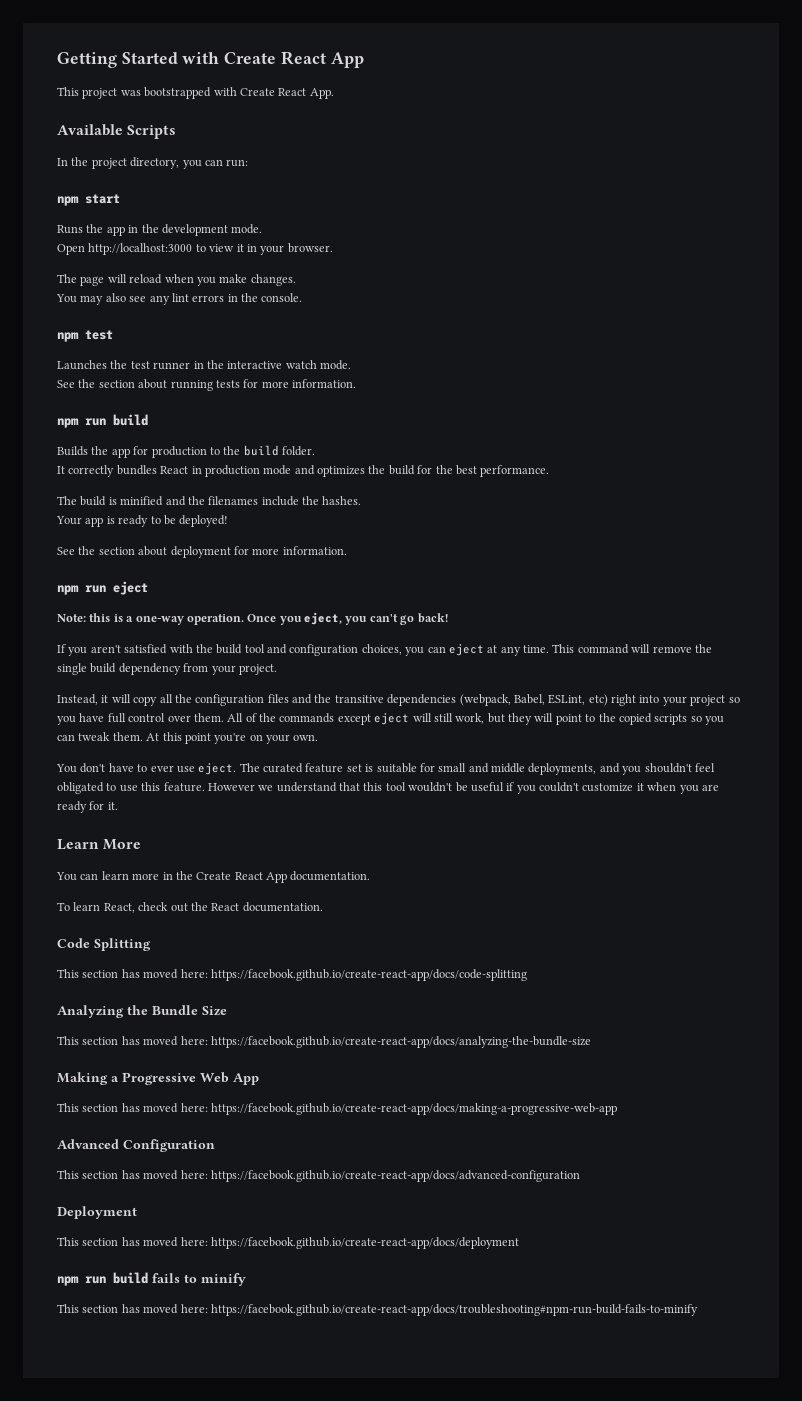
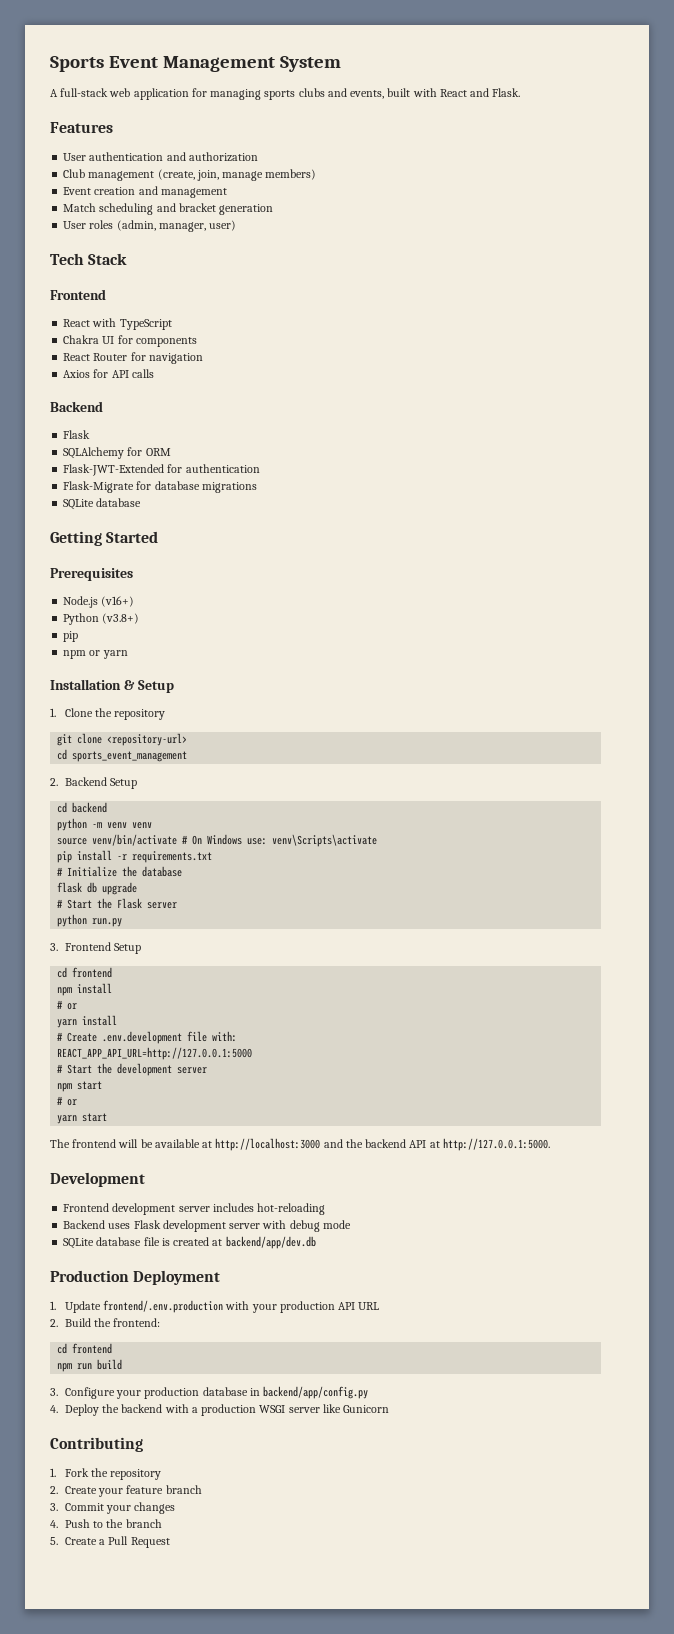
[57,51,364,68] [57,87,334,99] [57,124,177,139] [57,157,249,169] [57,194,120,206] [57,224,263,236] [57,243,333,255] [57,274,296,286] [56,293,303,305] [57,330,113,342] [57,360,351,370] [57,379,356,391] [57,414,148,428] [57,445,315,458] [57,465,550,477] [57,496,362,506] [56,515,229,527] [57,546,347,558] [57,581,148,595] [57,612,448,625] [57,644,712,656] [57,663,277,675] [57,694,740,706] [57,713,724,725] [57,732,319,744] [56,763,715,775] [57,782,719,794] [57,801,118,813] [57,839,142,850] [56,871,371,883] [57,902,323,913] [57,938,151,951] [57,969,527,981] [57,1005,227,1018] [57,1036,591,1048] [57,1072,259,1085] [57,1103,617,1115] [57,1139,215,1152] [57,1170,580,1182] [57,1206,137,1219] [57,1237,519,1249] [57,1272,246,1286] [57,1304,698,1316] Getting Started with Create React App // This project was bootstrapped with Create React App. // Available Scripts // In the project directory, you can run: // npm start // Runs the app in the development mode. // Open http://localhost:3000 to view it in your browser. // The page will reload when you make changes. // You may also see any lint errors in the console. // npm test // Launches the test runner in the interactive watch mode. // See the section about running tests for more information. // npm run build // Builds the app for production to the build folder. // It correctly bundles React in production mode and optimizes the build for the best performance. // The build is minified and the filenames include the hashes. // Your app is ready to be deployed! // See the section about deployment for more information. // npm run eject // Note: this is a one-way operation. Once you eject, you can't go back! // If you aren't satisfied with the build tool and configuration choices, you can eject at any time. This command will remove the single build dependency from your project. // Instead, it will copy all the configuration files and the transitive dependencies (webpack, Babel, ESLint, etc) right into your project so you have full control over them. All of the commands except eject will still work, but they will point to the copied scripts so you can tweak them. At this point you're on your own. // You don't have to ever use eject. The curated feature set is suitable for small and middle deployments, and you shouldn't feel obligated to use this feature. However we understand that this tool wouldn't be useful if you couldn't customize it when you are ready for it. // Learn More // You can learn more in the Create React App documentation. // To learn React, check out the React documentation. // Code Splitting // This section has moved here: https://facebook.github.io/create-react-app/docs/code-splitting // Analyzing the Bundle Size // This section has moved here: https://facebook.github.io/create-react-app/docs/analyzing-the-bundle-size // Making a Progressive Web App // This section has moved here: https://facebook.github.io/create-react-app/docs/making-a-progressive-web-app // Advanced Configuration // This section has moved here: https://facebook.github.io/create-react-app/docs/advanced-configuration // Deployment // This section has moved here: https://facebook.github.io/create-react-app/docs/deployment // npm run build fails to minify // This section has moved here: https://facebook.github.io/create-react-app/docs/troubleshooting#npm-run-build-fails-to-minify -> [50,56,341,72] [50,88,521,100] [50,122,113,133] [63,152,258,162] [63,169,317,181] [63,186,227,198] [63,203,274,215] [63,220,237,232] [50,253,128,265] [50,289,106,300] [63,318,172,330] [63,335,197,347] [63,352,203,364] [63,369,154,378] [50,401,103,412] [63,430,91,439] [63,447,171,459] [63,464,260,476] [63,481,257,493] [63,498,142,510] [50,531,159,546] [50,568,133,581] [63,596,135,608] [63,613,140,625] [63,631,79,642] [63,650,128,659] [50,679,174,693] [50,708,166,720] [57,733,188,746] [57,749,188,762] [50,777,138,789] [57,802,108,813] [57,818,153,831] [57,834,378,847] [57,850,213,863] [57,866,183,877] [57,882,138,895] [57,898,178,909] [57,914,123,927] [50,942,142,954] [57,967,113,978] [57,983,113,996] [57,1000,78,1010] [57,1015,118,1028] [57,1031,238,1044] [57,1047,253,1060] [57,1063,208,1076] [57,1081,103,1092] [57,1096,78,1106] [57,1113,108,1124] [50,1138,550,1151] [50,1172,145,1187] [63,1203,326,1215] [63,1220,351,1232] [63,1236,316,1249] [50,1270,221,1285] [50,1300,380,1313] [50,1318,161,1327] [57,1343,113,1354] [57,1359,123,1372] [50,1386,369,1399] [50,1404,390,1416] [50,1437,143,1452] [50,1468,162,1480] [50,1485,202,1497] [50,1502,176,1514] [50,1519,162,1528] [50,1536,170,1548] Sports Event Management System // A full-stack web application for managing sports clubs and events, built with React and Flask. // Features // User authentication and authorization // Club management (create, join, manage members) // Event creation and management // Match scheduling and bracket generation // User roles (admin, manager, user) // Tech Stack // Frontend // React with TypeScript // Chakra UI for components // React Router for navigation // Axios for API calls // Backend // Flask // SQLAlchemy for ORM // Flask-JWT-Extended for authentication // Flask-Migrate for database migrations // SQLite database // Getting Started // Prerequisites // Node.js (v16+) // Python (v3.8+) // pip // npm or yarn // Installation & Setup // 1. Clone the repository // git clone <repository-url> // cd sports_event_management // 2. Backend Setup // cd backend // python -m venv venv // source venv/bin/activate # On Windows use: venv\Scripts\activate // pip install -r requirements.txt // # Initialize the database // flask db upgrade // # Start the Flask server // python run.py // 3. Frontend Setup // cd frontend // npm install // # or // yarn install // # Create .env.development file with: // REACT_APP_API_URL=http://127.0.0.1:5000 // # Start the development server // npm start // # or // yarn start // The frontend will be available at http://localhost:3000 and the backend API at http://127.0.0.1:5000. // Development // Frontend development server includes hot-reloading // Backend uses Flask development server with debug mode // SQLite database file is created at backend/app/dev.db // Production Deployment // 1. Update frontend/.env.production with your production API URL // 2. Build the frontend: // cd frontend // npm run build // 3. Configure your production database in backend/app/config.py // 4. Deploy the backend with a production WSGI server like Gunicorn // Contributing // 1. Fork the repository // 2. Create your feature branch // 3. Commit your changes // 4. Push to the branch // 5. Create a Pull Request

